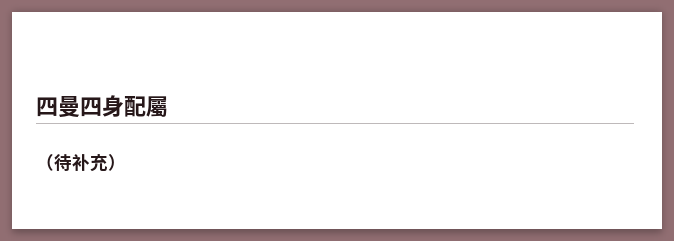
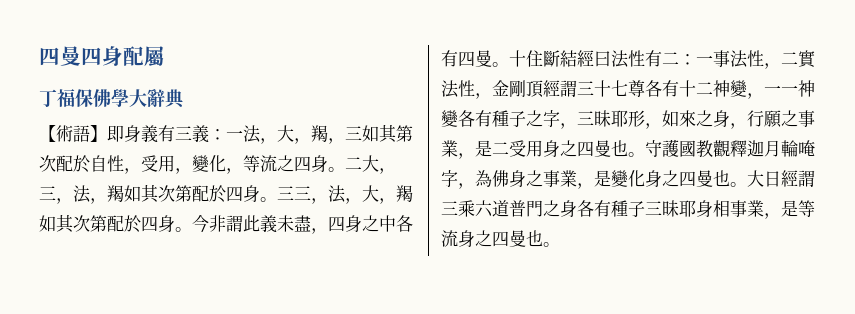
[36,154,126,172] （待补充） -> [39,89,186,109] [39,124,413,144] [39,155,396,174] [39,184,413,204] [39,214,413,234] [441,50,816,69] [441,80,815,99] [441,110,815,129] [441,139,815,159] [441,170,815,189] [441,200,815,219] [441,230,560,247] 丁福保佛學大辭典 // 【術語】即身義有三義：一法，大，羯，三如其第次配於自性，受用，變化，等流之四身。二大，三，法，羯如其次第配於四身。三三，法，大，羯如其次第配於四身。今非謂此義未盡，四身之中各有四曼。十住斷結經曰法性有二：一事法性，二實法性，金剛頂經謂三十七尊各有十二神變，一一神變各有種子之字，三昧耶形，如來之身，行願之事業，是二受用身之四曼也。守護國教觀釋迦月輪唵字，為佛身之事業，是變化身之四曼也。大日經謂三乘六道普門之身各有種子三昧耶身相事業，是等流身之四曼也。

